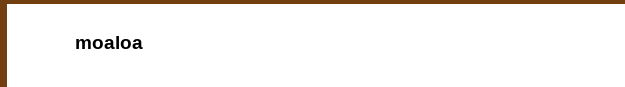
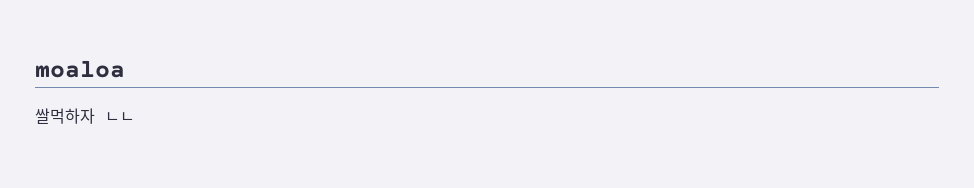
(143, 42) none -> [35,108,135,124] // 쌀먹하자 ㄴㄴ

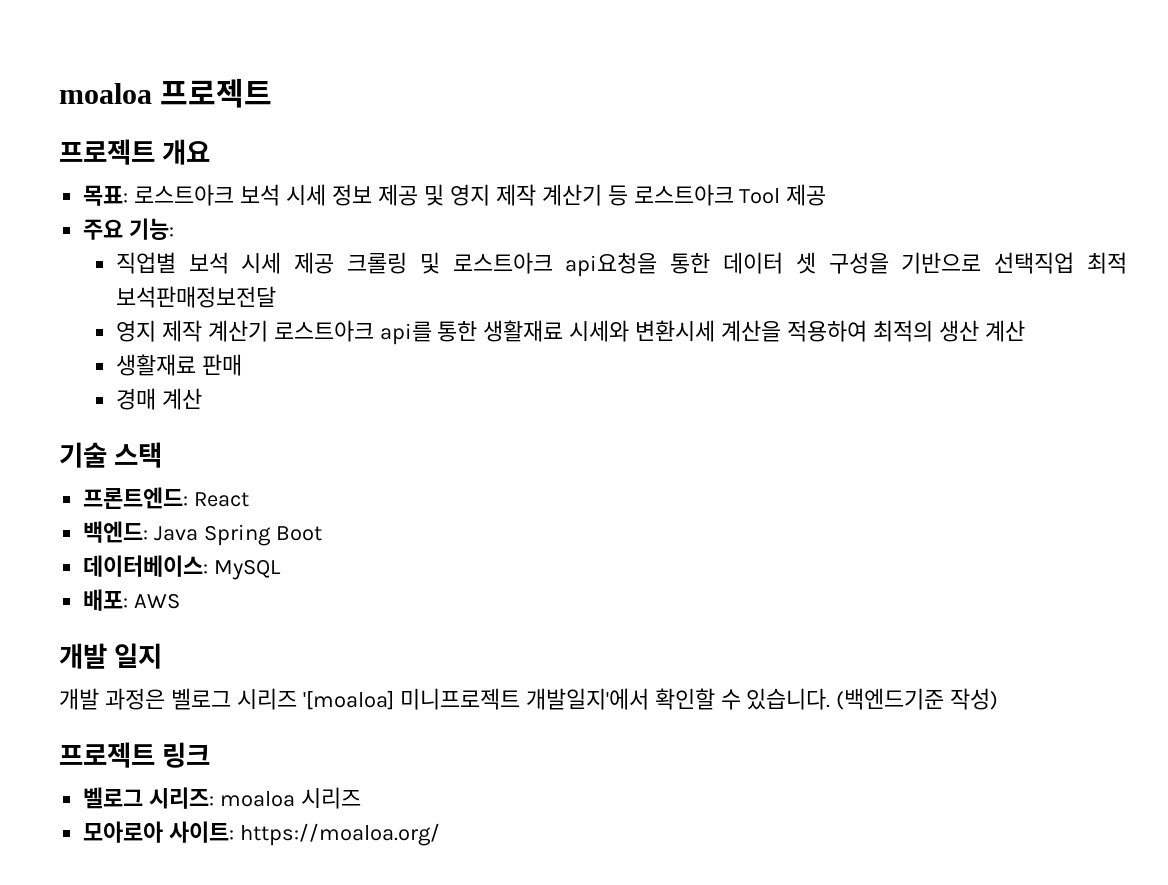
[35,60,125,78] [35,108,135,124] moaloa // 쌀먹하자 ㄴㄴ -> [59,78,273,108] [59,139,211,165] [83,184,827,206] [83,218,175,240] [115,252,1128,277] [115,286,276,308] [115,320,1025,345] [115,354,242,376] [115,388,202,410] [59,442,163,468] [83,487,250,509] [83,521,323,546] [83,555,282,580] [83,589,181,611] [59,643,163,669] [59,688,999,710] [59,742,211,768] [83,787,362,809] [83,821,441,846] moaloa 프로젝트 // 프로젝트 개요 // 목표: 로스트아크 보석 시세 정보 제공 및 영지 제작 계산기 등 로스트아크 Tool 제공 // 주요 기능: // 직업별 보석 시세 제공 크롤링 및 로스트아크 api요청을 통한 데이터 셋 구성을 기반으로 선택직업 최적 보석판매정보전달 // 영지 제작 계산기 로스트아크 api를 통한 생활재료 시세와 변환시세 계산을 적용하여 최적의 생산 계산 // 생활재료 판매 // 경매 계산 // 기술 스택 // 프론트엔드: React // 백엔드: Java Spring Boot // 데이터베이스: MySQL // 배포: AWS // 개발 일지 // 개발 과정은 벨로그 시리즈 '[moaloa] 미니프로젝트 개발일지'에서 확인할 수 있습니다. (백엔드기준 작성) // 프로젝트 링크 // 벨로그 시리즈: moaloa 시리즈 // 모아로아 사이트: https://moaloa.org/

